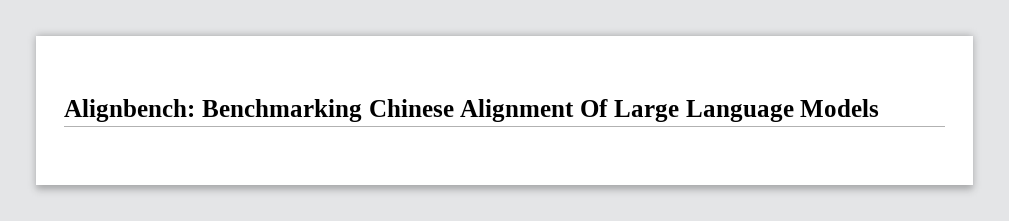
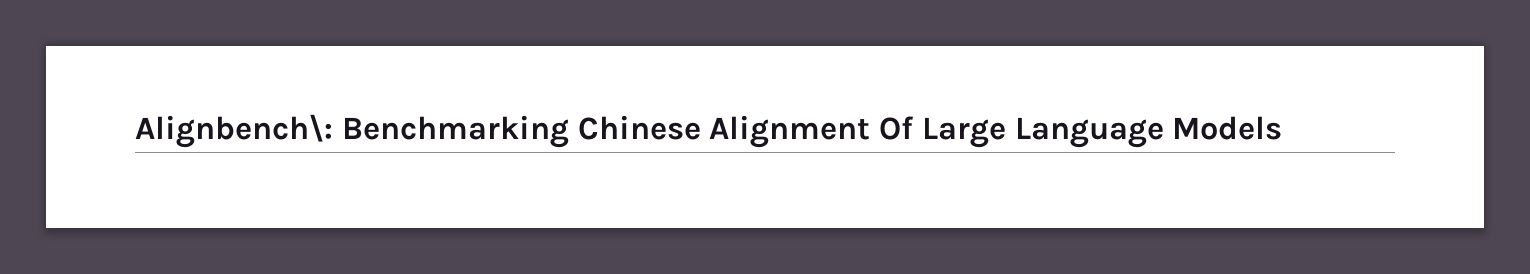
[64,99,195,122] Alignbench: -> [135,114,333,148] Alignbench\:

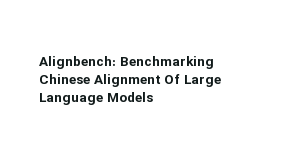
[135,114,333,148] Alignbench\: -> [39,56,116,69] Alignbench:

